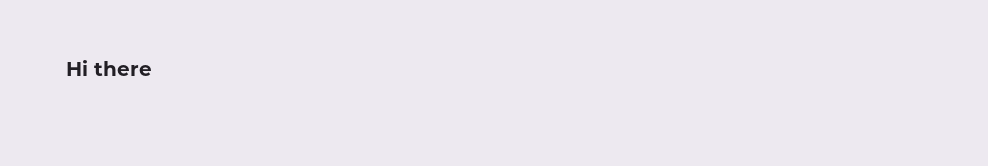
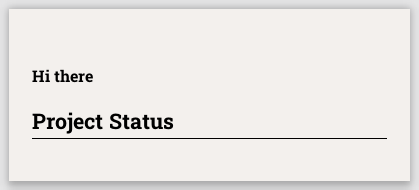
(152, 68) none -> [32,112,174,134] // Project Status

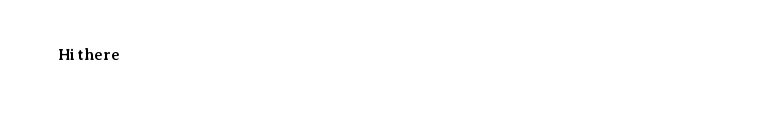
[32,112,174,134] // Project Status -> (121, 54) none

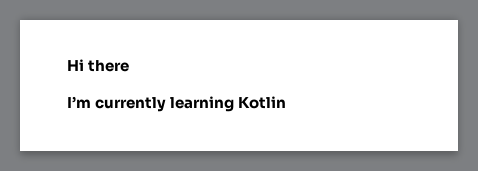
(121, 54) none -> [67,96,287,112] // I’m currently learning Kotlin

